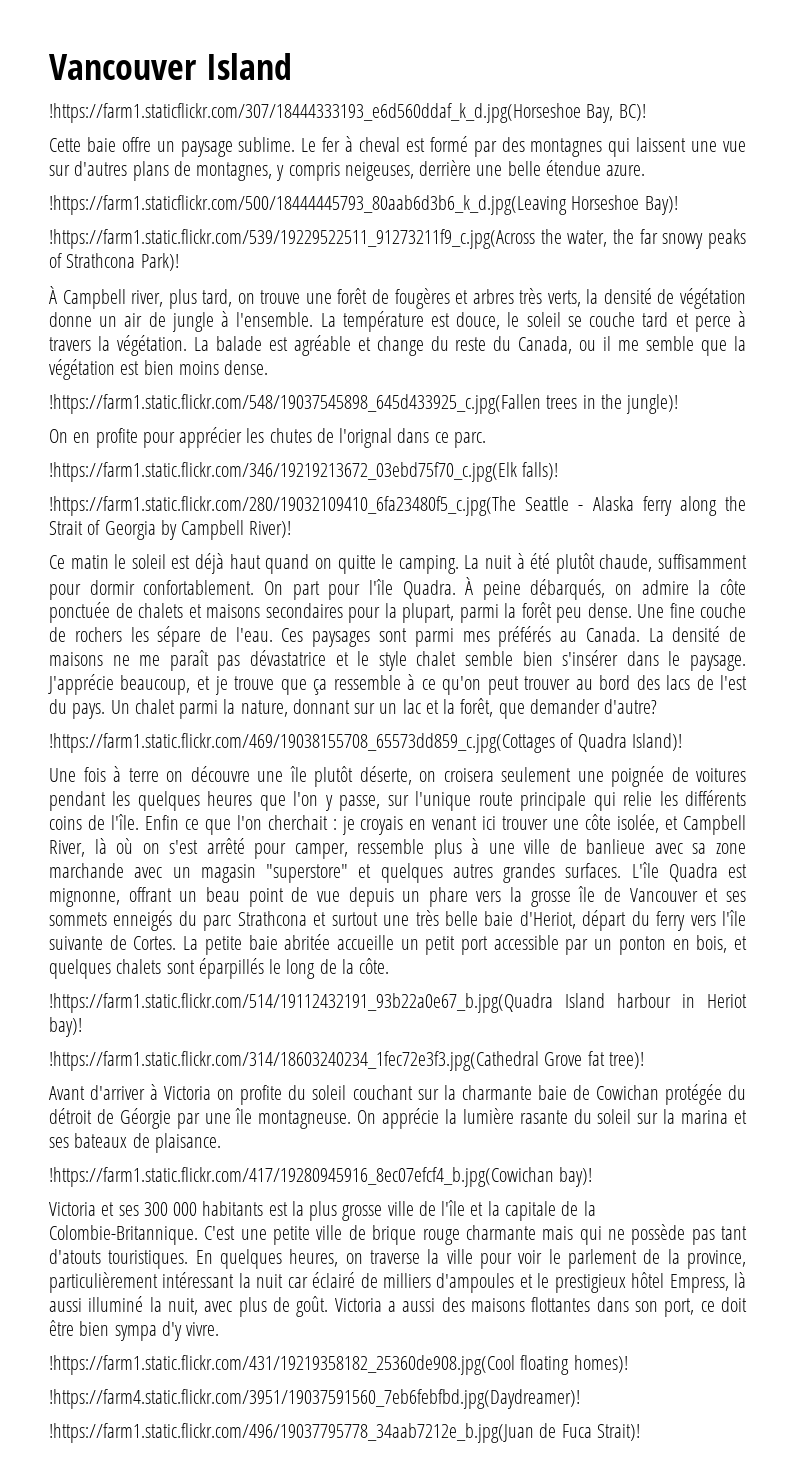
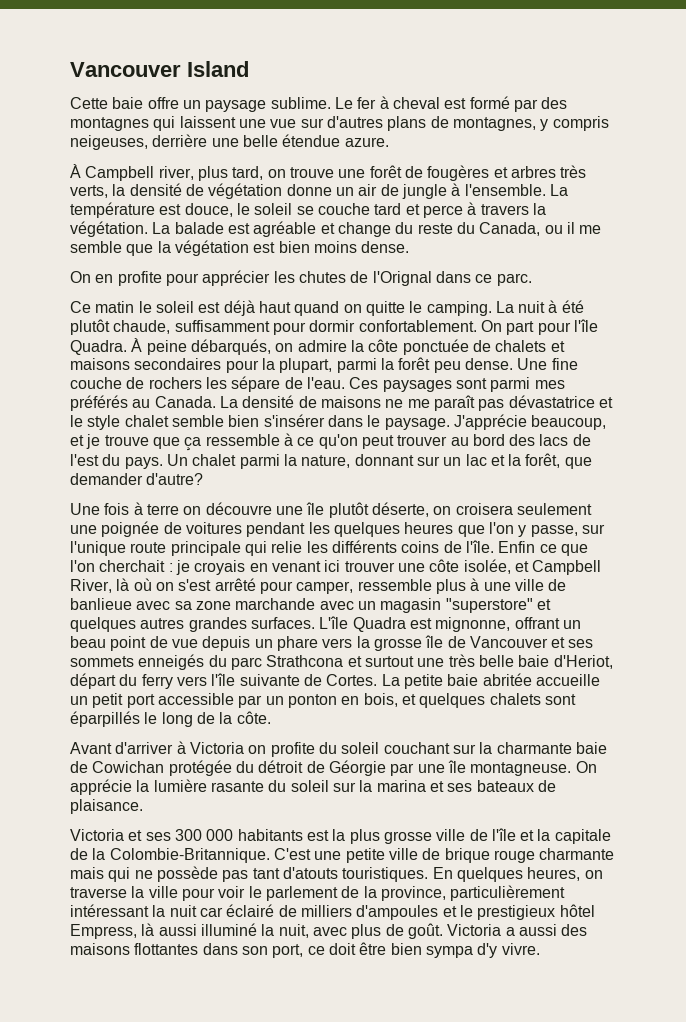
[49,103,646,123] // !https://farm1.staticflickr.com/307/18444333193_e6d560ddaf_k_d.jpg(Horseshoe Bay, BC)! -> (249, 69) none
[49,195,678,215] [49,229,746,249] [49,253,179,271] // !https://farm1.staticflickr.com/500/18444445793_80aab6d3b6_k_d.jpg(Leaving Horseshoe Bay)! // !https://farm1.static.flickr.com/539/19229522511_91273211f9_c.jpg(Across the water, the far snowy peaks of Strathcona Park)! -> (389, 142) none
[49,394,679,414] // !https://farm1.static.flickr.com/548/19037545898_645d433925_c.jpg(Fallen trees in the jungle)! -> (410, 247) none
[339,428,393,448] l'orignal -> [372,271,432,286] l'Orignal
[49,462,559,482] [49,496,746,516] [49,520,292,540] // !https://farm1.static.flickr.com/346/19219213672_03ebd75f70_c.jpg(Elk falls)! // !https://farm1.static.flickr.com/280/19032109410_6fa23480f5_c.jpg(The Seattle - Alaska ferry along the Strait of Georgia by Campbell River)! -> (532, 279) none
[49,733,682,753] // !https://farm1.static.flickr.com/469/19038155708_65573dd859_c.jpg(Cottages of Quadra Island)! -> (204, 479) none
[49,993,747,1013] [49,1017,82,1037] [49,1051,644,1071] // !https://farm1.static.flickr.com/514/19112432191_93b22a0e67_b.jpg(Quadra Island harbour in Heriot bay)! // !https://farm1.static.flickr.com/314/18603240234_1fec72e3f3.jpg(Cathedral Grove fat tree)! -> (271, 717) none
[49,1167,593,1187] // !https://farm1.static.flickr.com/417/19280945916_8ec07efcf4_b.jpg(Cowichan bay)! -> (143, 806) none
[49,1355,628,1375] [49,1389,580,1409] [49,1423,640,1443] // !https://farm1.static.flickr.com/431/19219358182_25360de908.jpg(Cool floating homes)! // !https://farm4.static.flickr.com/3951/19037591560_7eb6febfbd.jpg(Daydreamer)! // !https://farm1.static.flickr.com/496/19037795778_34aab7212e_b.jpg(Juan de Fuca Strait)! -> (540, 949) none

